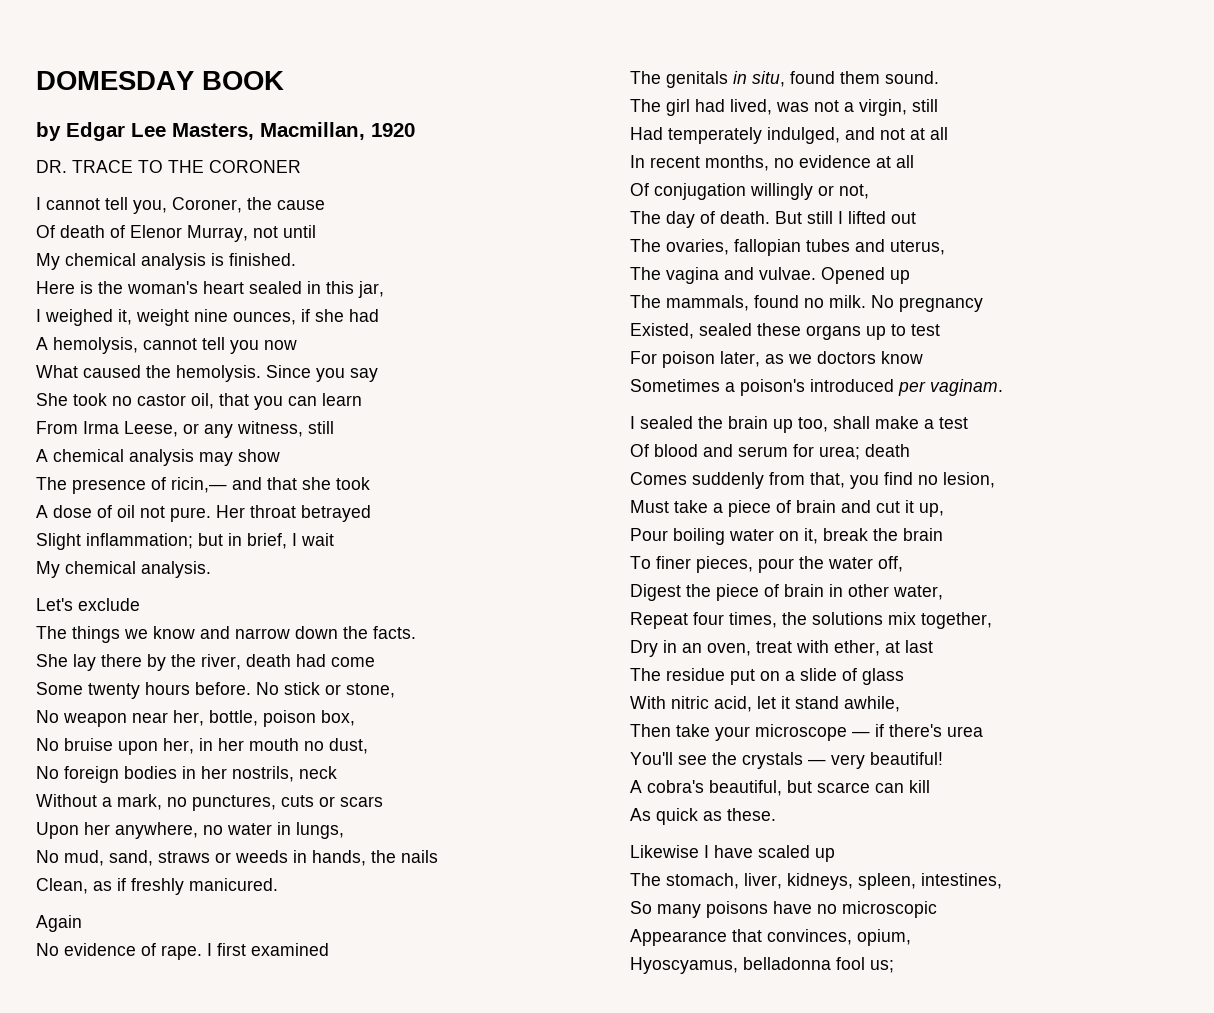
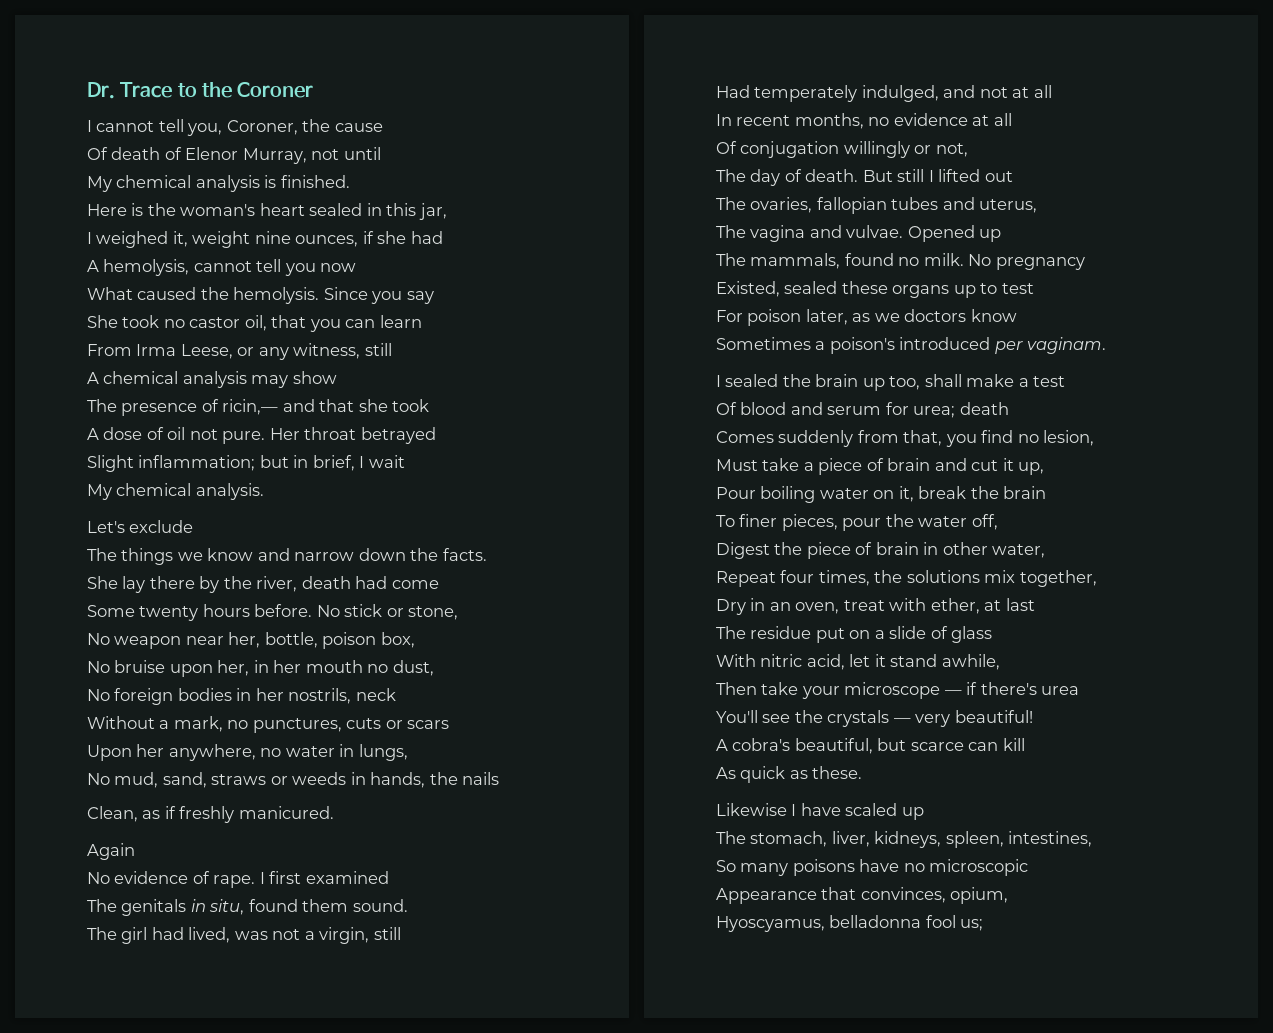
[36,71,284,90] [36,122,415,141] [36,160,301,173] DOMESDAY BOOK // by Edgar Lee Masters, Macmillan, 1920 // DR. TRACE TO THE CORONER -> [87,82,314,99] Dr. Trace to the Coroner

